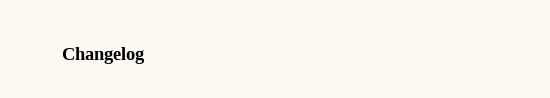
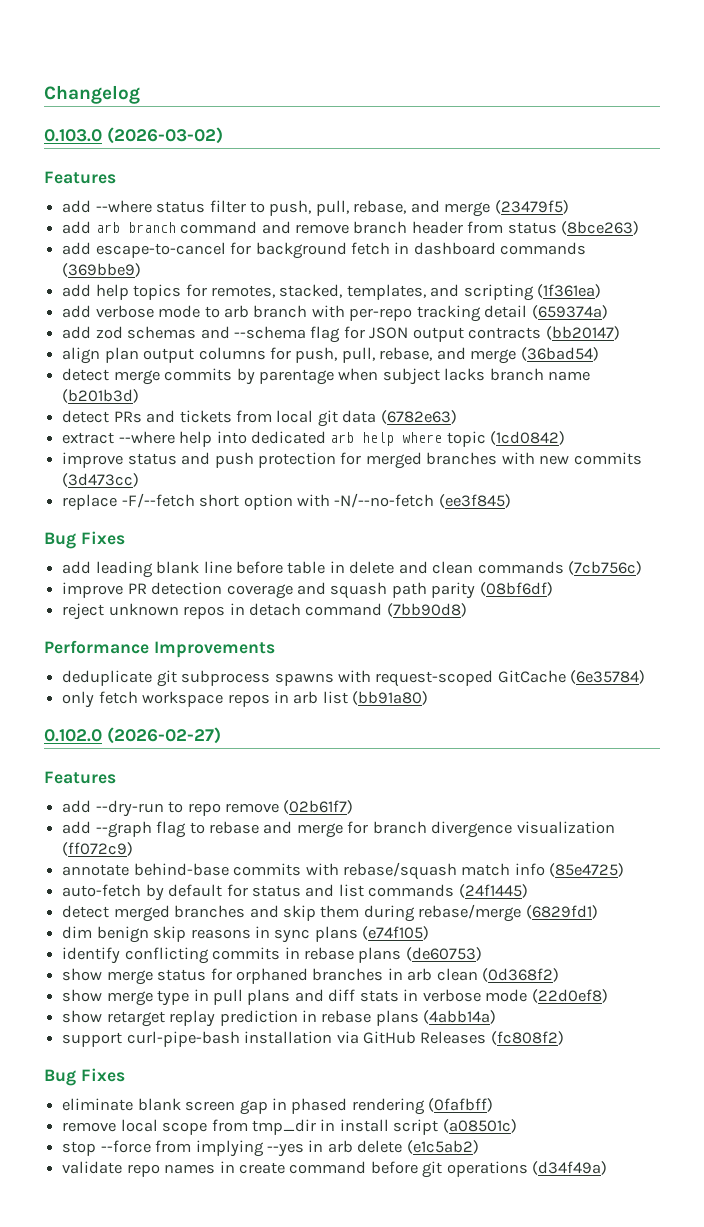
(145, 55) none -> [44,127,223,144] [44,171,116,184] [62,200,569,217] [62,221,640,235] [62,242,587,259] [62,263,142,277] [62,284,602,301] [62,305,608,322] [62,326,620,343] [62,347,599,364] [62,368,591,385] [62,389,140,403] [62,410,457,427] [62,431,566,447] [62,452,642,469] [62,473,140,487] [62,493,511,510] [44,531,125,549] [62,561,643,578] [62,582,553,599] [62,603,467,620] [44,640,275,658] [62,670,646,687] [62,691,429,708] [44,727,221,744] [44,771,116,784] [62,800,354,817] [62,821,615,838] [62,842,134,856] [62,862,625,880] [62,884,528,901] [62,904,598,922] [62,926,430,943] [62,947,482,964] [62,968,560,985] [62,989,608,1006] [62,1010,497,1027] [62,1031,564,1047] [44,1068,125,1086] [62,1098,494,1115] [62,1119,517,1135] [62,1140,479,1157] [62,1161,608,1178] // 0.103.0 (2026-03-02) // Features // add --where status filter to push, pull, rebase, and merge (23479f5) // add arb branch command and remove branch header from status (8bce263) // add escape-to-cancel for background fetch in dashboard commands (369bbe9) // add help topics for remotes, stacked, templates, and scripting (1f361ea) // add verbose mode to arb branch with per-repo tracking detail (659374a) // add zod schemas and --schema flag for JSON output contracts (bb20147) // align plan output columns for push, pull, rebase, and merge (36bad54) // detect merge commits by parentage when subject lacks branch name (b201b3d) // detect PRs and tickets from local git data (6782e63) // extract --where help into dedicated arb help where topic (1cd0842) // improve status and push protection for merged branches with new commits (3d473cc) // replace -F/--fetch short option with -N/--no-fetch (ee3f845) // Bug Fixes // add leading blank line before table in delete and clean commands (7cb756c) // improve PR detection coverage and squash path parity (08bf6df) // reject unknown repos in detach command (7bb90d8) // Performance Improvements // deduplicate git subprocess spawns with request-scoped GitCache (6e35784) // only fetch workspace repos in arb list (bb91a80) // 0.102.0 (2026-02-27) // Features // add --dry-run to repo remove (02b61f7) // add --graph flag to rebase and merge for branch divergence visualization (ff072c9) // annotate behind-base commits with rebase/squash match info (85e4725) // auto-fetch by default for status and list commands (24f1445) // detect merged branches and skip them during rebase/merge (6829fd1) // dim benign skip reasons in sync plans (e74f105) // identify conflicting commits in rebase plans (de60753) // show merge status for orphaned branches in arb clean (0d368f2) // show merge type in pull plans and diff stats in verbose mode (22d0ef8) // show retarget replay prediction in rebase plans (4abb14a) // support curl-pipe-bash installation via GitHub Releases (fc808f2) // Bug Fixes // eliminate blank screen gap in phased rendering (0fafbff) // remove local scope from tmp_dir in install script (a08501c) // stop --force from implying --yes in arb delete (e1c5ab2) // validate repo names in create command before git operations (d34f49a)

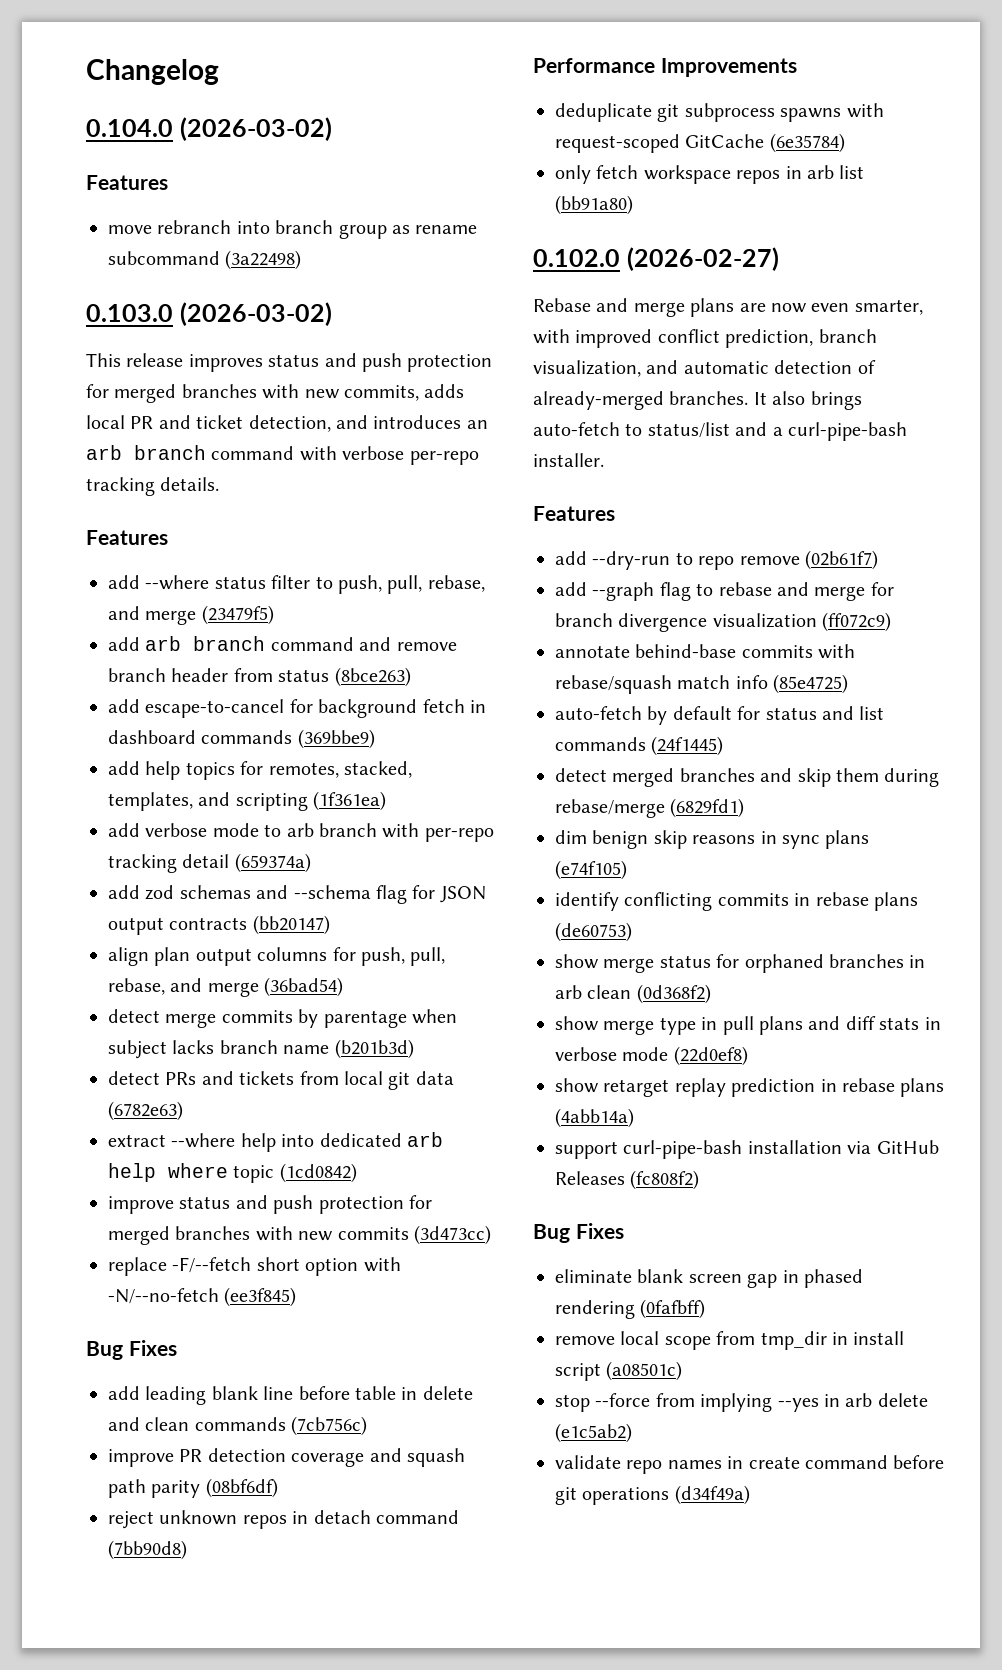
[44,127,223,144] 0.103.0 (2026-03-02) -> [86,117,332,141] [86,175,168,190] [108,220,478,239] [108,250,302,270] [86,302,332,326] [86,353,493,372] [86,384,465,403] [86,415,488,432] [86,445,479,465] [86,477,220,496] 0.104.0 (2026-03-02) // Features // move rebranch into branch group as rename subcommand (3a22498) // 0.103.0 (2026-03-02) // This release improves status and push protection for merged branches with new commits, adds local PR and ticket detection, and introduces an arb branch command with verbose per-repo tracking details.
(221, 735) none -> [533,298,923,317] [533,329,877,348] [533,360,876,377] [533,391,862,410] [533,422,907,441] [533,453,604,467] // Rebase and merge plans are now even smarter, with improved conflict prediction, branch visualization, and automatic detection of already-merged branches. It also brings auto-fetch to status/list and a curl-pipe-bash installer.

